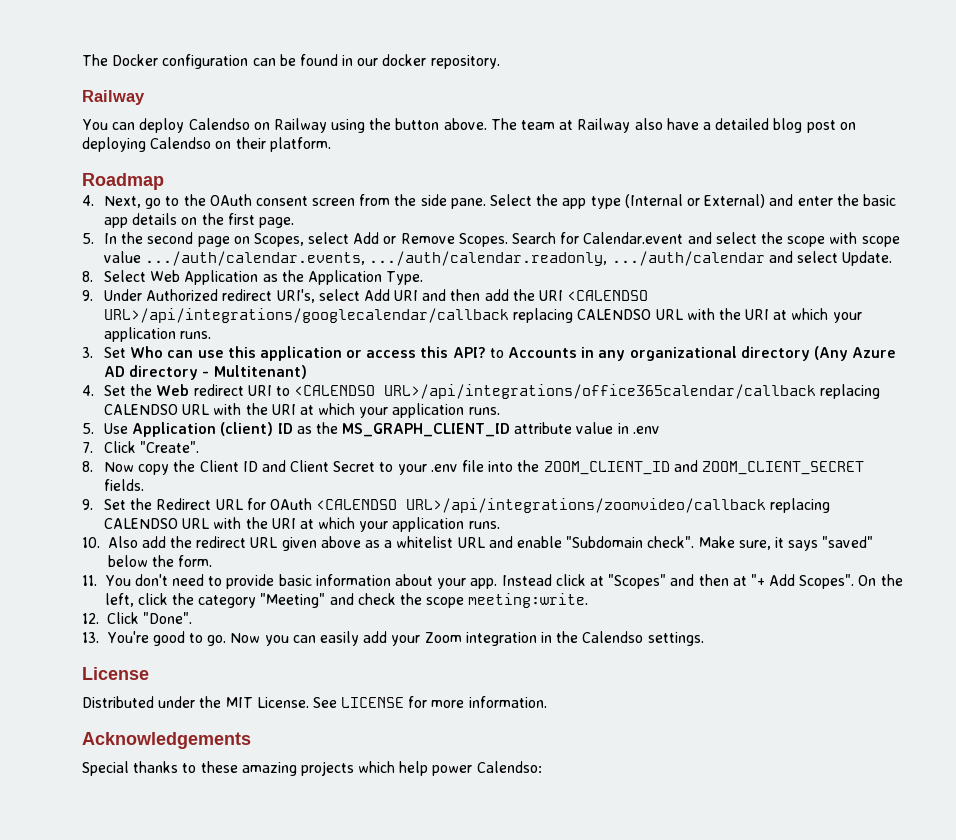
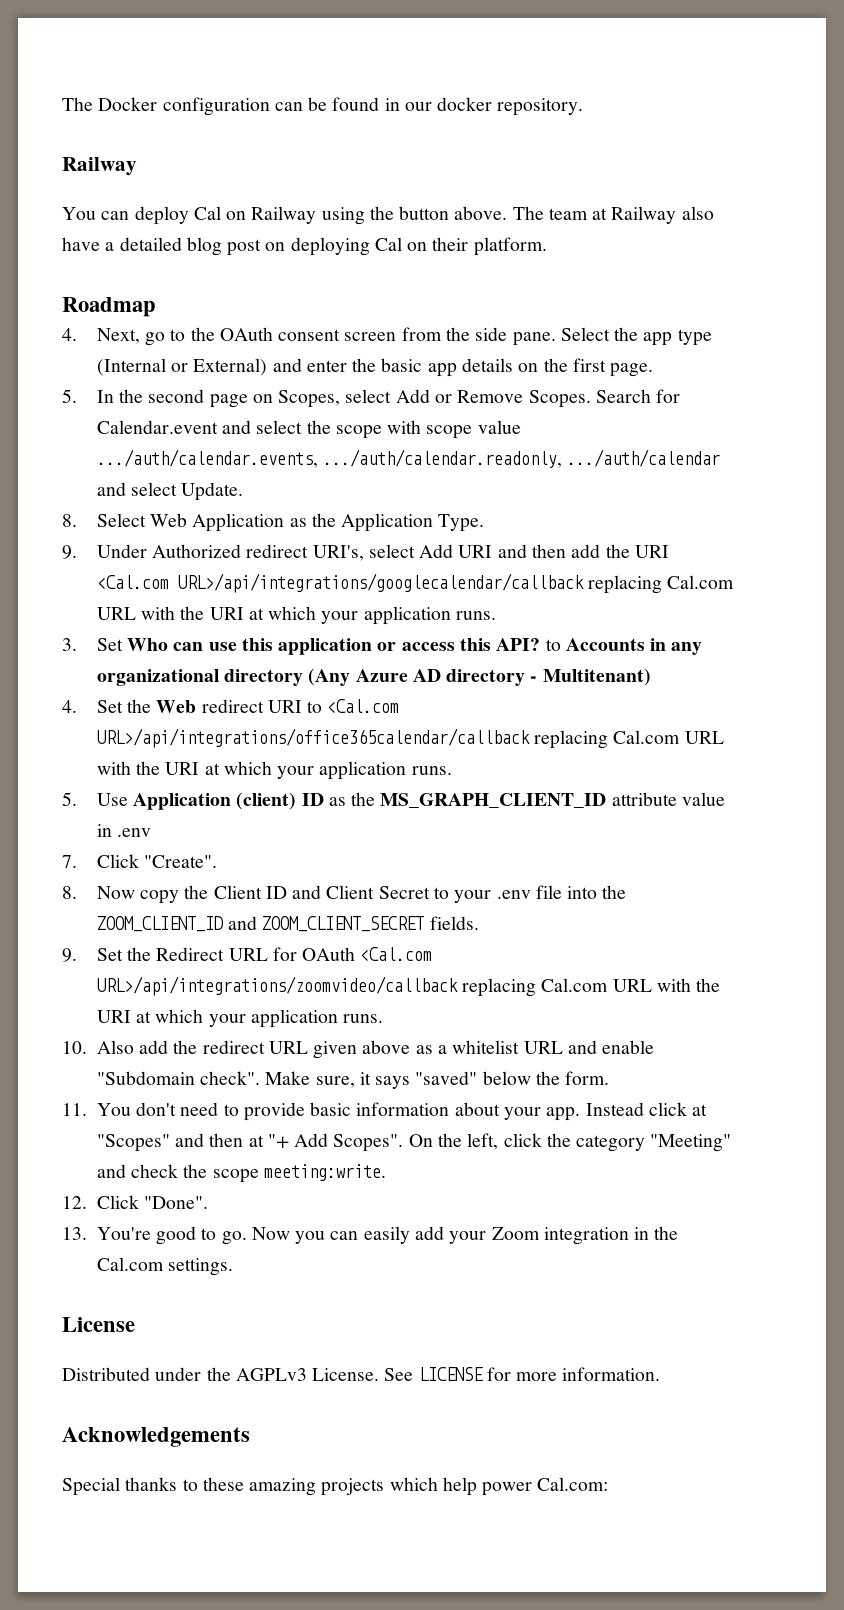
[188,118,250,130] Calendso -> [193,206,221,220] Cal
[150,137,212,149] Calendso -> [374,237,402,251] Cal
[567,290,649,301] <CALENDSO -> [96,575,169,589] <Cal.com
[577,309,652,320] CALENDSO -> [667,575,735,589] Cal.com
[294,385,376,396] <CALENDSO -> [327,699,400,713] <Cal.com
[104,404,179,415] CALENDSO -> [613,730,681,744] Cal.com
[316,499,398,510] <CALENDSO -> [360,947,433,961] <Cal.com
[104,518,179,529] CALENDSO -> [541,978,609,992] Cal.com
[582,631,644,643] Calendso -> [96,1257,164,1271] Cal.com
[225,697,253,708] MIT -> [235,1368,307,1381] AGPLv3
[476,761,542,773] Calendso: -> [537,1477,609,1491] Cal.com:

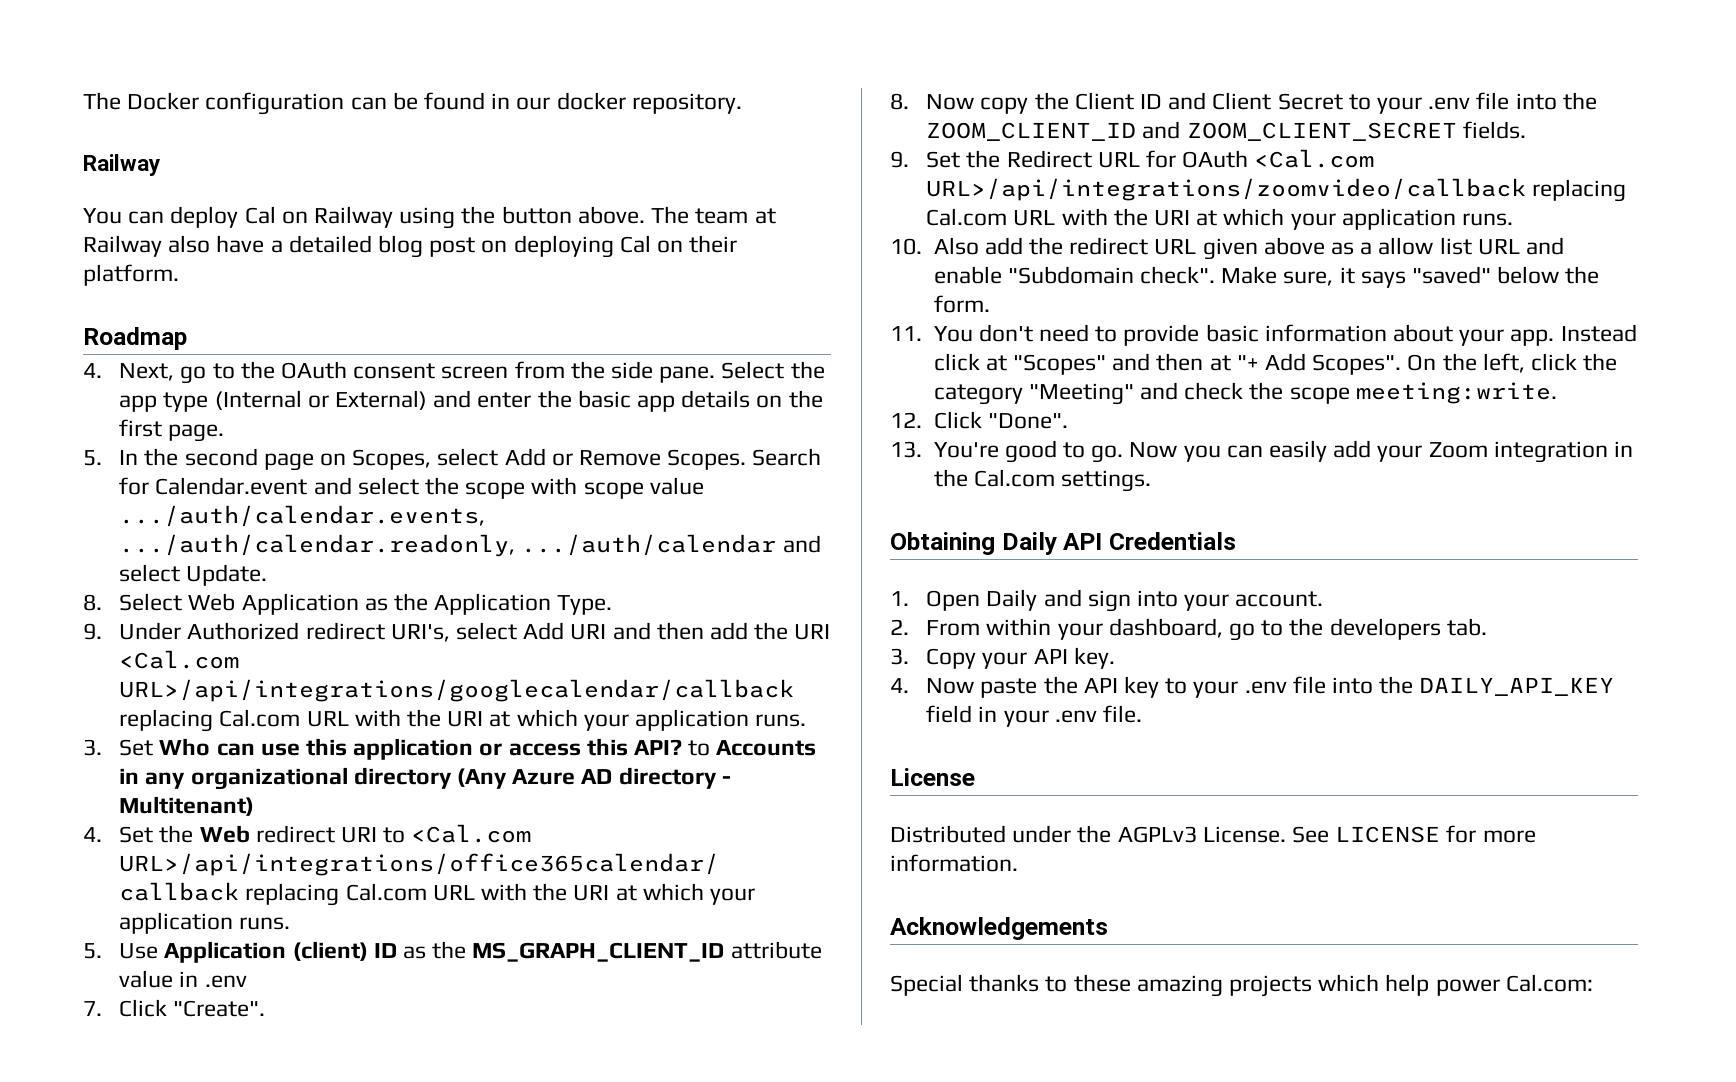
[452,1040,520,1054] whitelist -> [1378,237,1472,255] allow list
(234, 1267) none -> [890,532,1236,555] [890,589,1324,612] [890,618,1487,641] [890,647,1115,669] [890,676,1615,698] [926,705,1142,727] // Obtaining Daily API Credentials // 1. Open Daily and sign into your account. // 2. From within your dashboard, go to the developers tab. // 3. Copy your API key. // 4. Now paste the API key to your .env file into the DAILY_API_KEY field in your .env file.

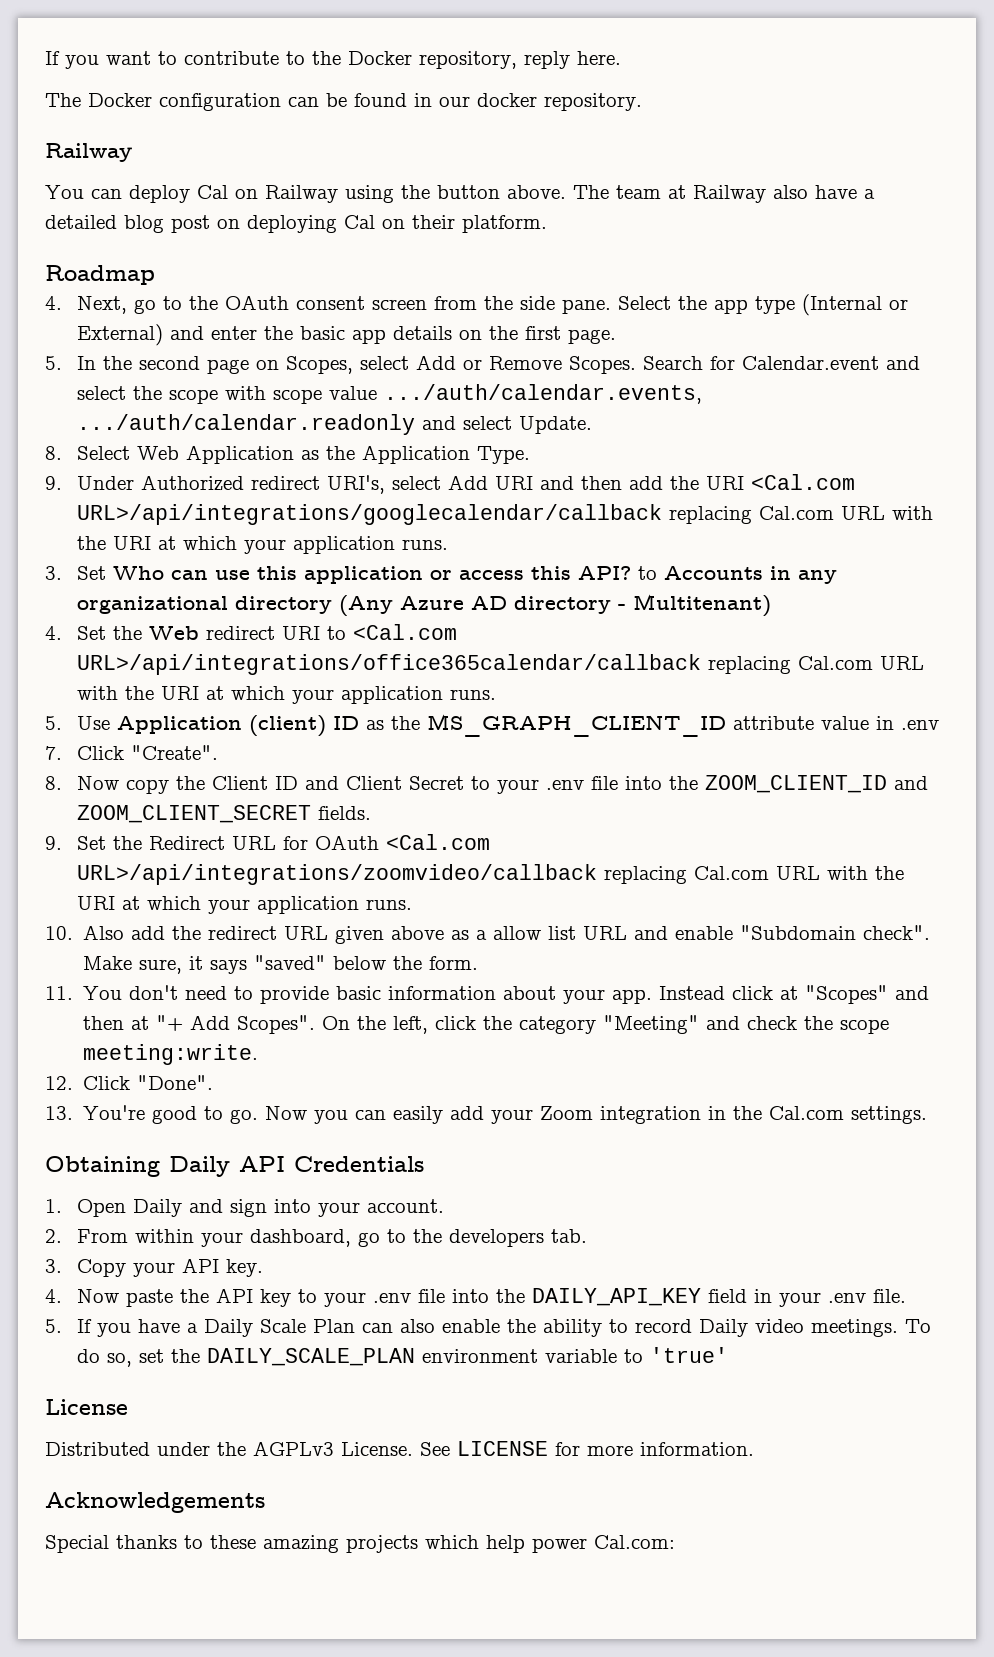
(83, 101) none -> [45,51,621,69] If you want to contribute to the Docker repository, reply here. //
[119,534,777,557] .../auth/calendar.readonly, .../auth/calendar -> [77,414,416,435] .../auth/calendar.readonly
(1142, 714) none -> [45,1319,932,1337] [77,1347,729,1367] // 5. If you have a Daily Scale Plan can also enable the ability to record Daily video meetings. To do so, set the DAILY_SCALE_PLAN environment variable to 'true'

